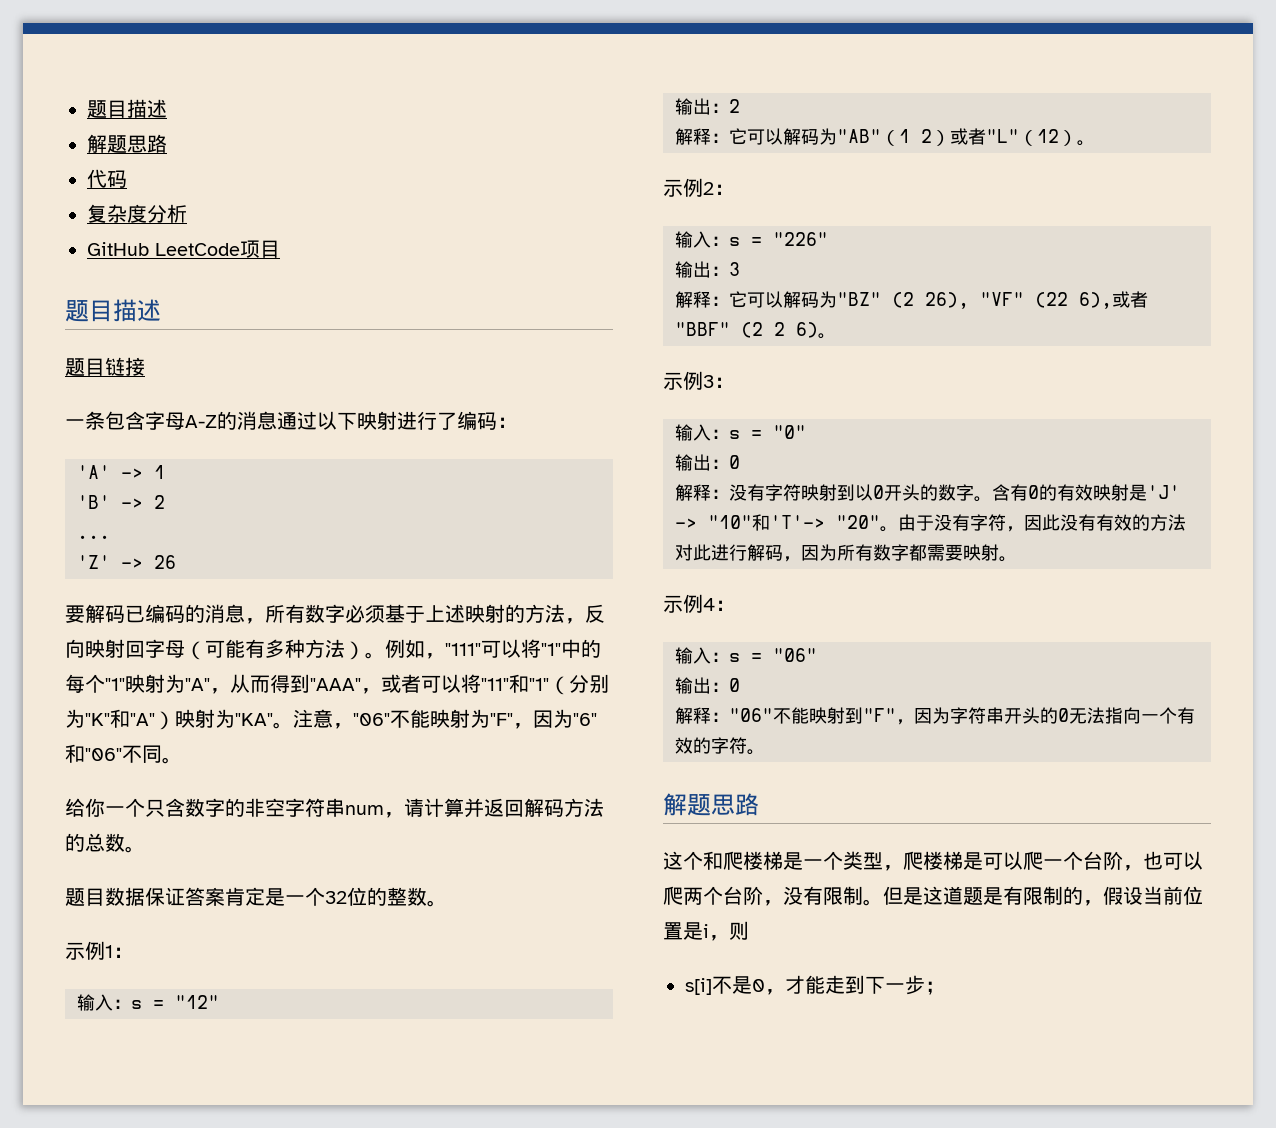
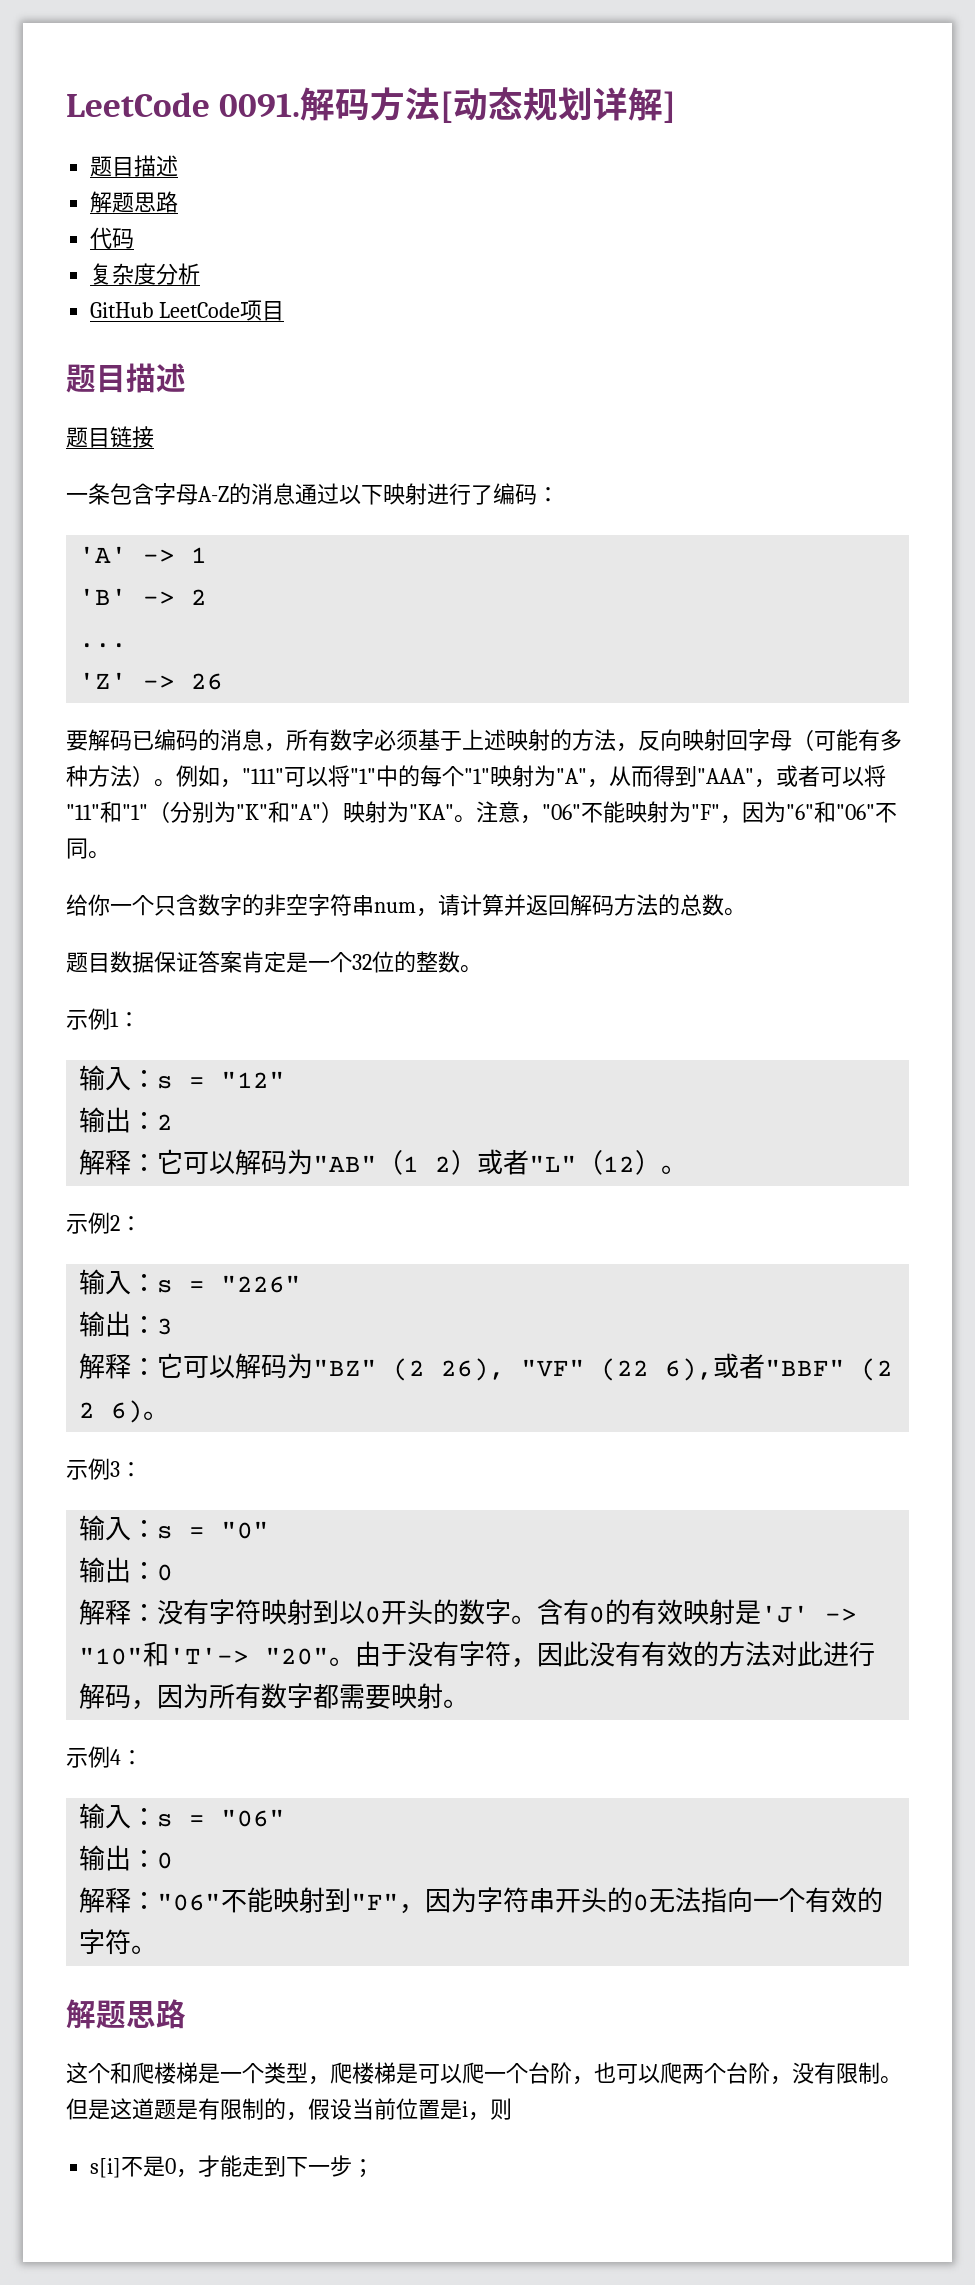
(87, 109) none -> [66,87,677,123] LeetCode 0091.解码方法[动态规划详解] //

